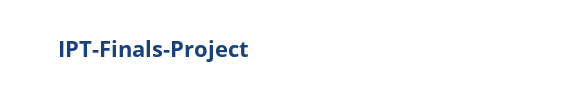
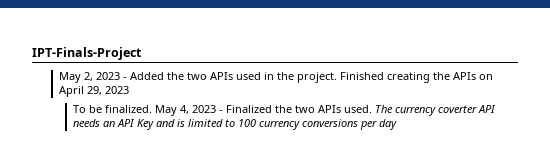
(249, 51) none -> [59,72,494,83] [59,86,130,97] [72,105,496,116] [72,119,397,130] // May 2, 2023 - Added the two APIs used in the project. Finished creating the APIs on April 29, 2023 // To be finalized. May 4, 2023 - Finalized the two APIs used. The currency coverter API needs an API Key and is limited to 100 currency conversions per day

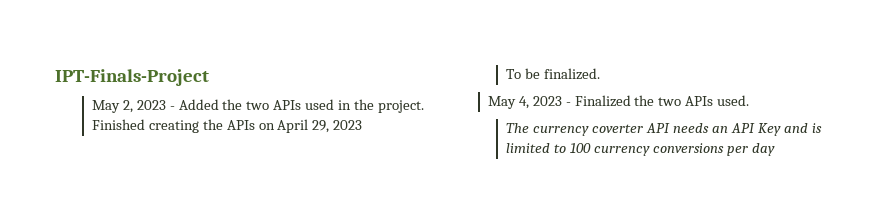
(152, 109) none -> (601, 74) //
(372, 109) none -> (750, 100) //

